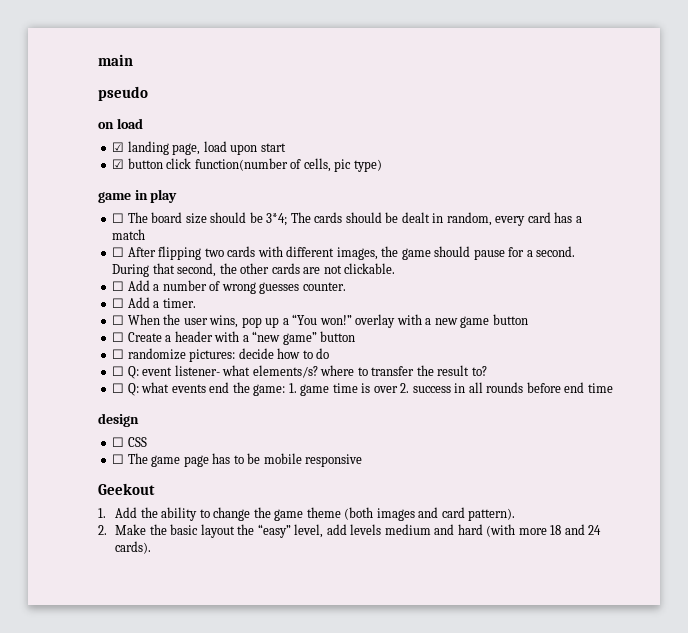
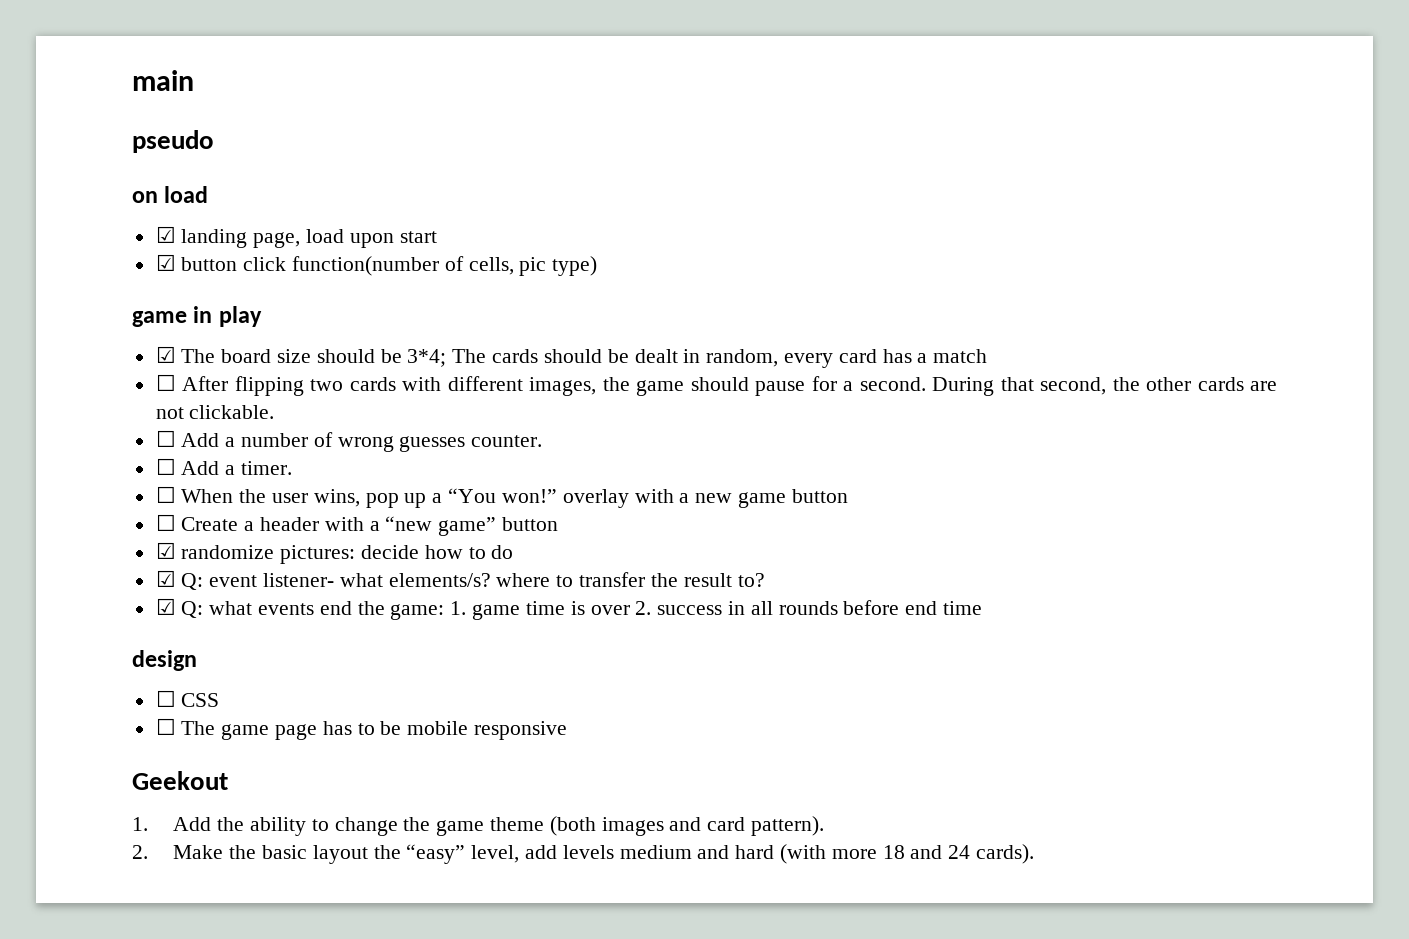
[112,213,125,223] ☐ -> [155,346,176,363] ☑
[112,349,125,359] ☐ -> [155,542,176,559] ☑
[112,366,125,376] ☐ -> [155,570,176,587] ☑
[112,383,125,393] ☐ -> [155,598,176,615] ☑

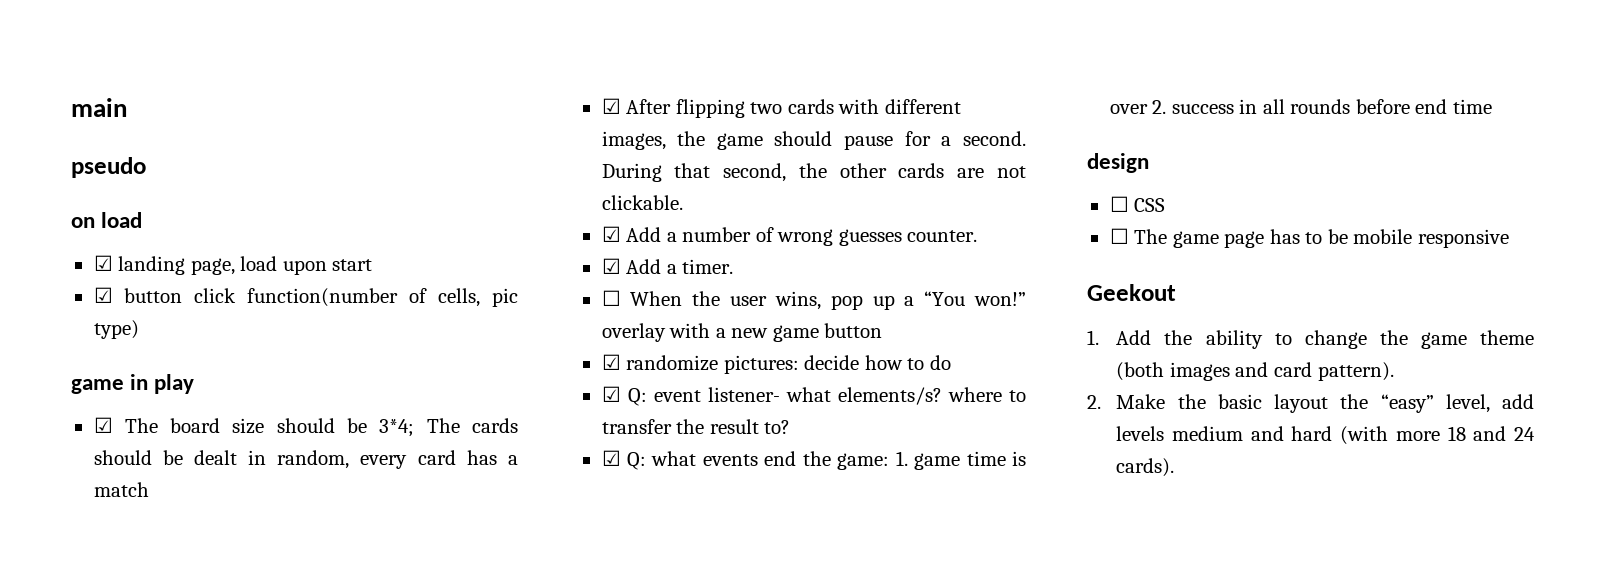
[155,374,176,391] ☐ -> [601,98,621,114] ☑
[155,430,176,447] ☐ -> [601,226,621,242] ☑
[155,458,176,475] ☐ -> [601,258,621,274] ☑
[155,514,559,536] // ☐ Create a header with a “new game” button -> (883, 330) none

